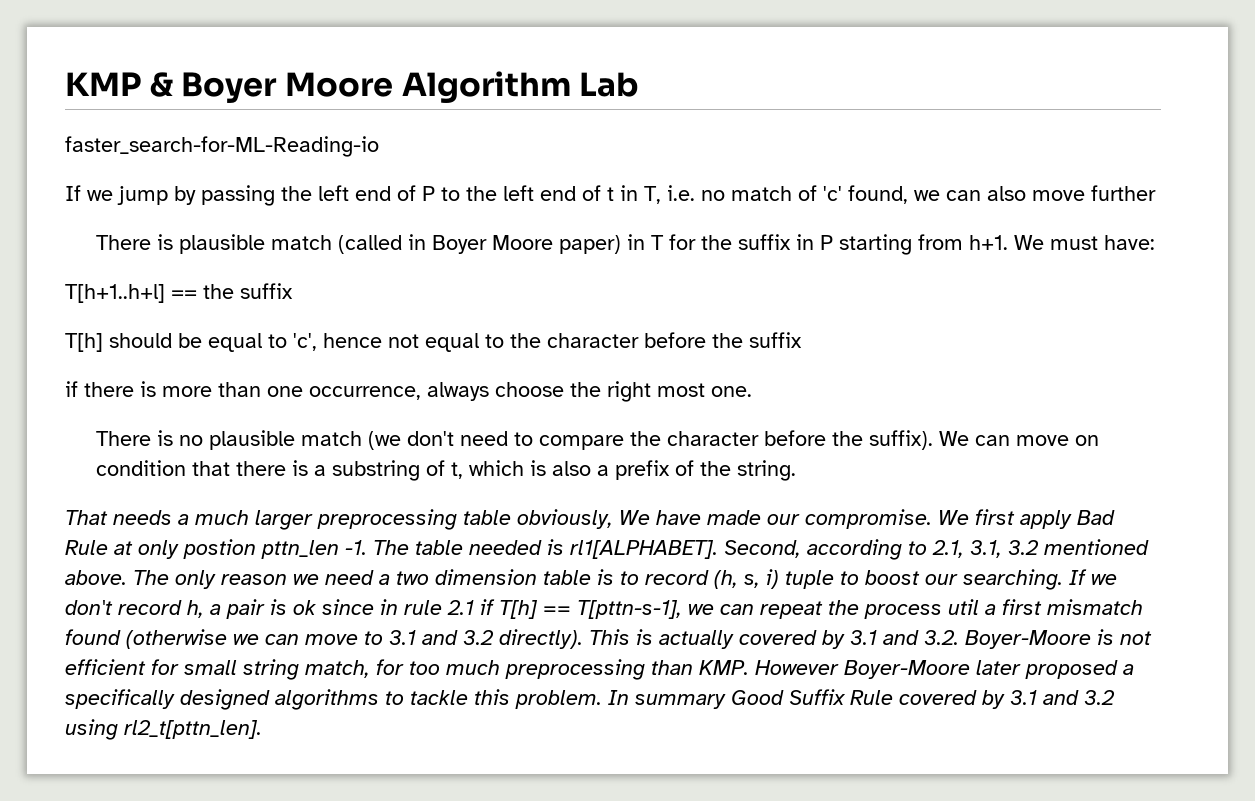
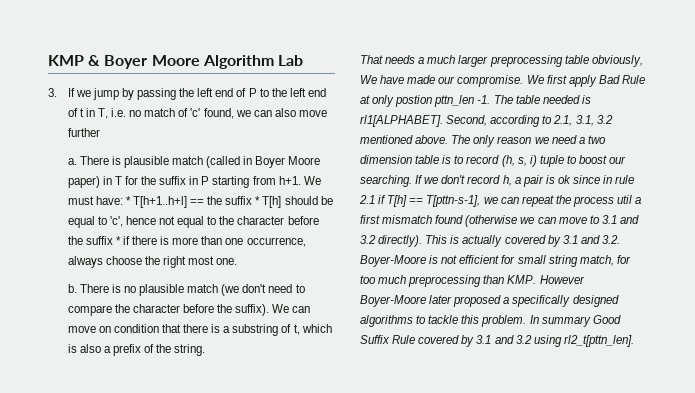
[65,136,379,157] faster_search-for-ML-Reading-io // -> [48,88,57,97] 3.
(1156, 193) none -> [67,158,77,165] a.
(1156, 242) // -> [125,196,131,205] *
(293, 291) // -> [255,196,261,205] *
(802, 340) // -> [115,236,121,245] *
(752, 391) none -> [67,284,77,293] b.

